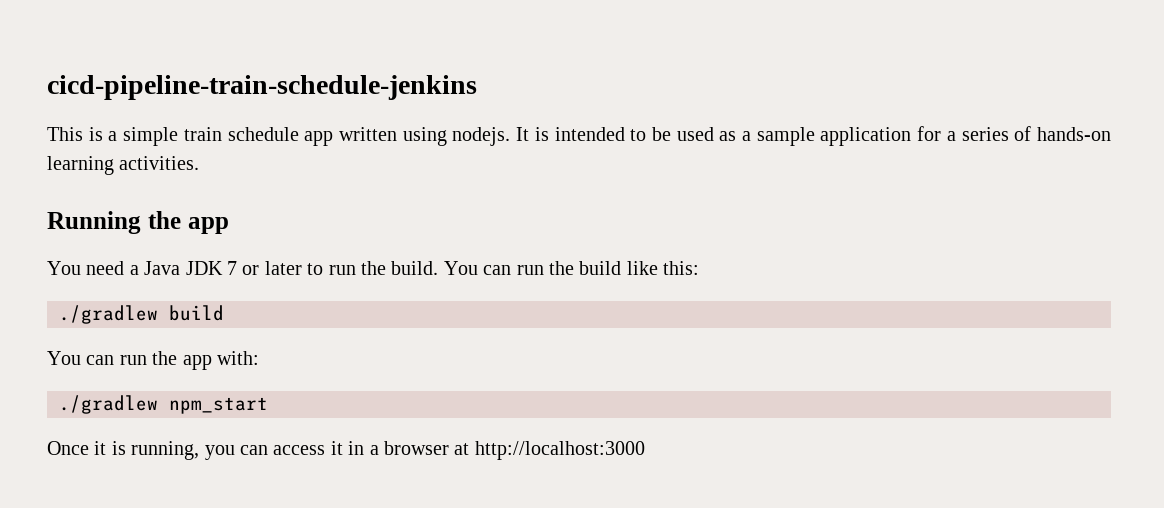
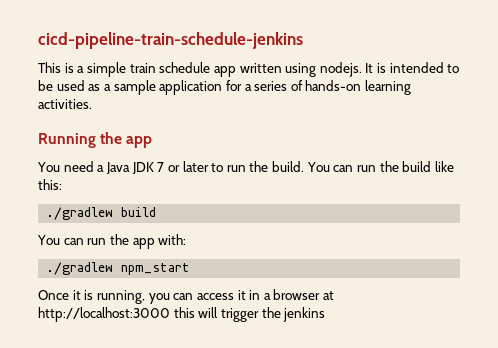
(645, 450) none -> [173,307,326,322] this will trigger the jenkins

